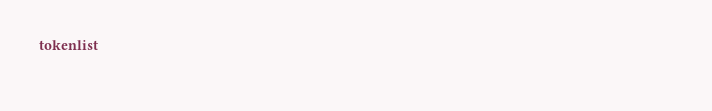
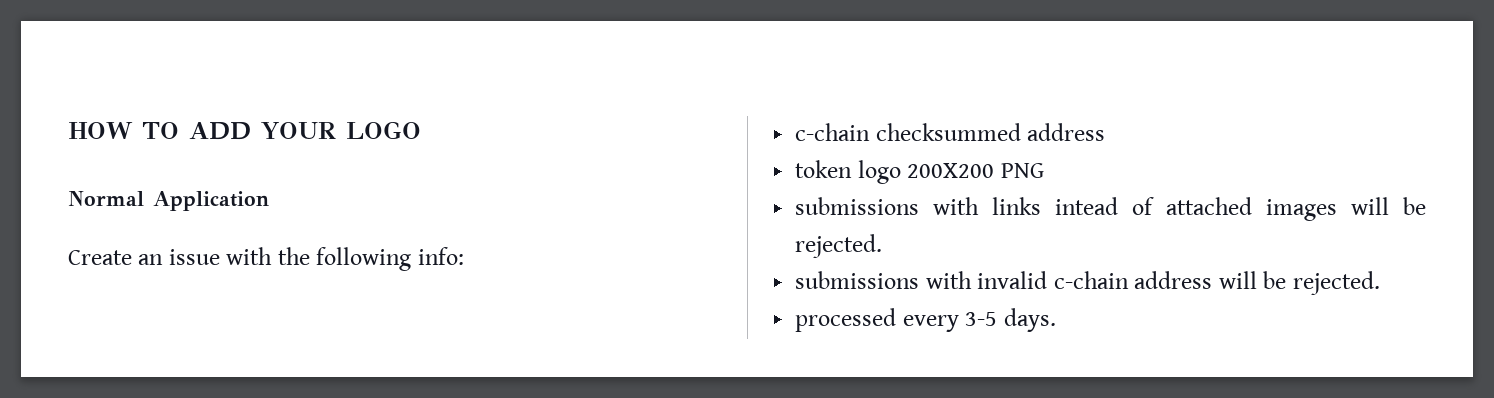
[39,40,98,50] tokenlist -> [68,121,421,140] [68,191,269,211] [68,247,464,271] [795,123,1106,141] [795,160,1044,184] [795,197,1426,221] [795,234,883,258] [795,271,1380,295] [795,308,1056,332] HOW TO ADD YOUR LOGO // Normal Application // Create an issue with the following info: // c-chain checksummed address // token logo 200X200 PNG // submissions with links intead of attached images will be rejected. // submissions with invalid c-chain address will be rejected. // processed every 3-5 days.

